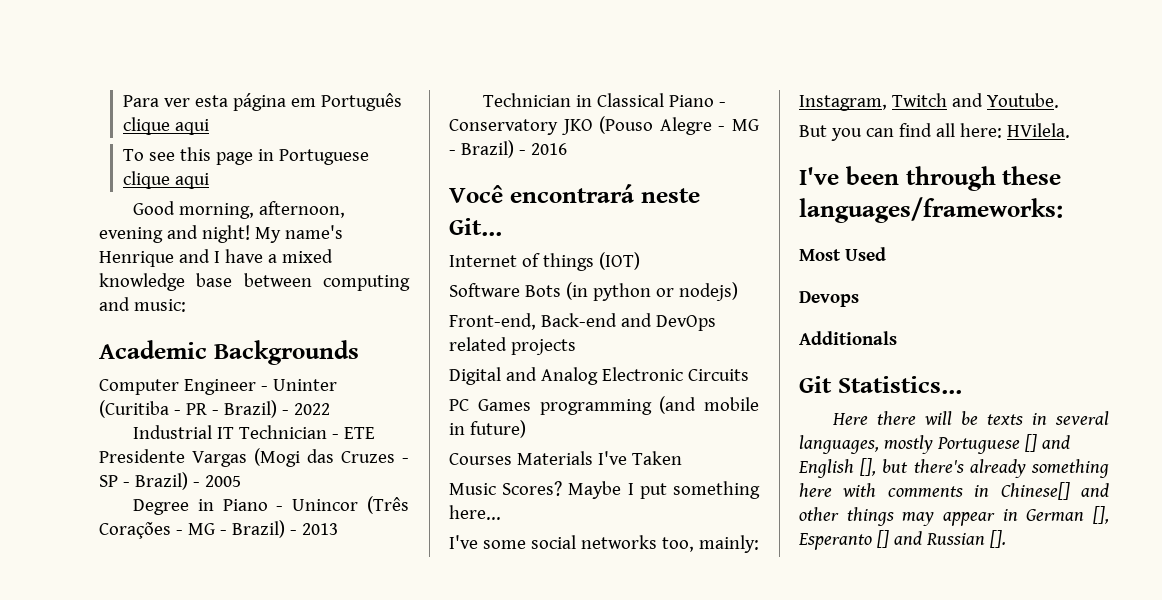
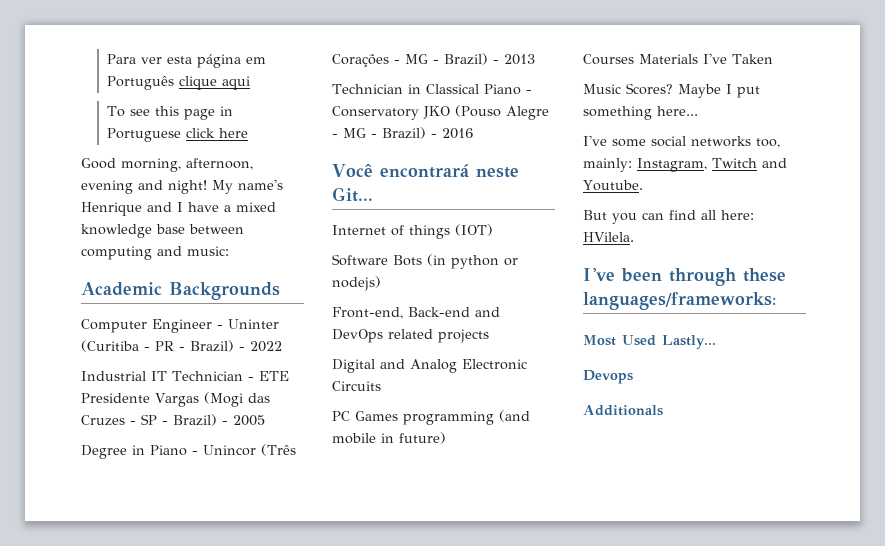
[122,171,209,189] clique aqui -> [186,128,249,138] click here
(886, 254) none -> [662,335,716,349] Lastly...
[799,376,962,394] [831,411,1109,425] [799,434,1070,454] [798,458,1109,478] [799,482,1109,500] [799,506,1109,526] [798,530,1006,550] // Git Statistics... // Here there will be texts in several languages, mostly Portuguese [] and English [], but there's already something here with comments in Chinese[] and other things may appear in German [], Esperanto [] and Russian []. -> (663, 410) none

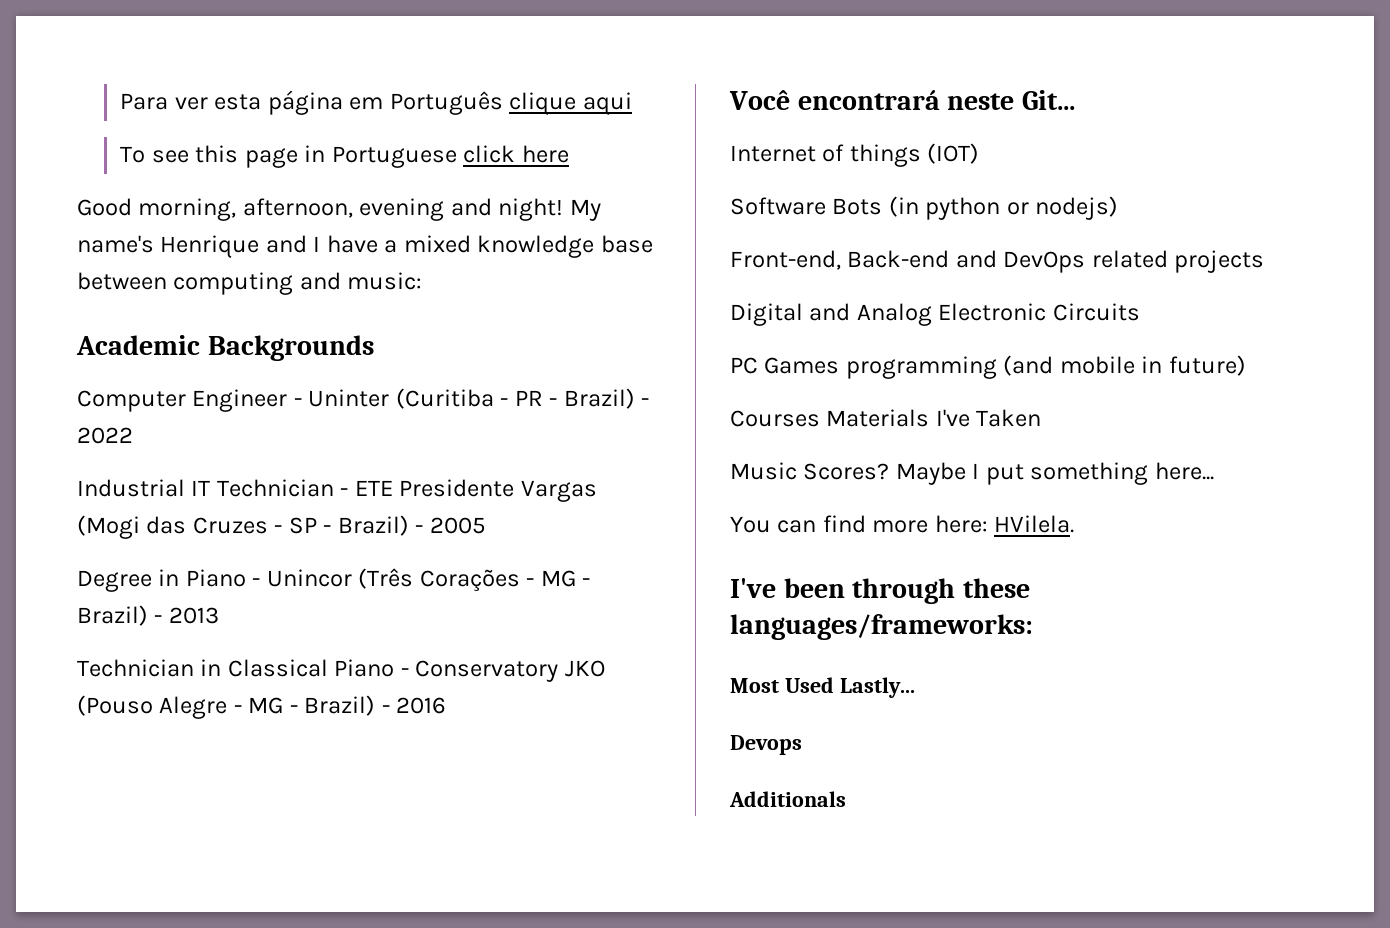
[583,135,780,148] [583,158,787,172] [583,180,643,191] [583,210,637,224] I've some social networks too, mainly: Instagram, Twitch and Youtube. // But you -> [730,516,771,533] You
[701,210,716,220] all -> [872,520,929,533] more

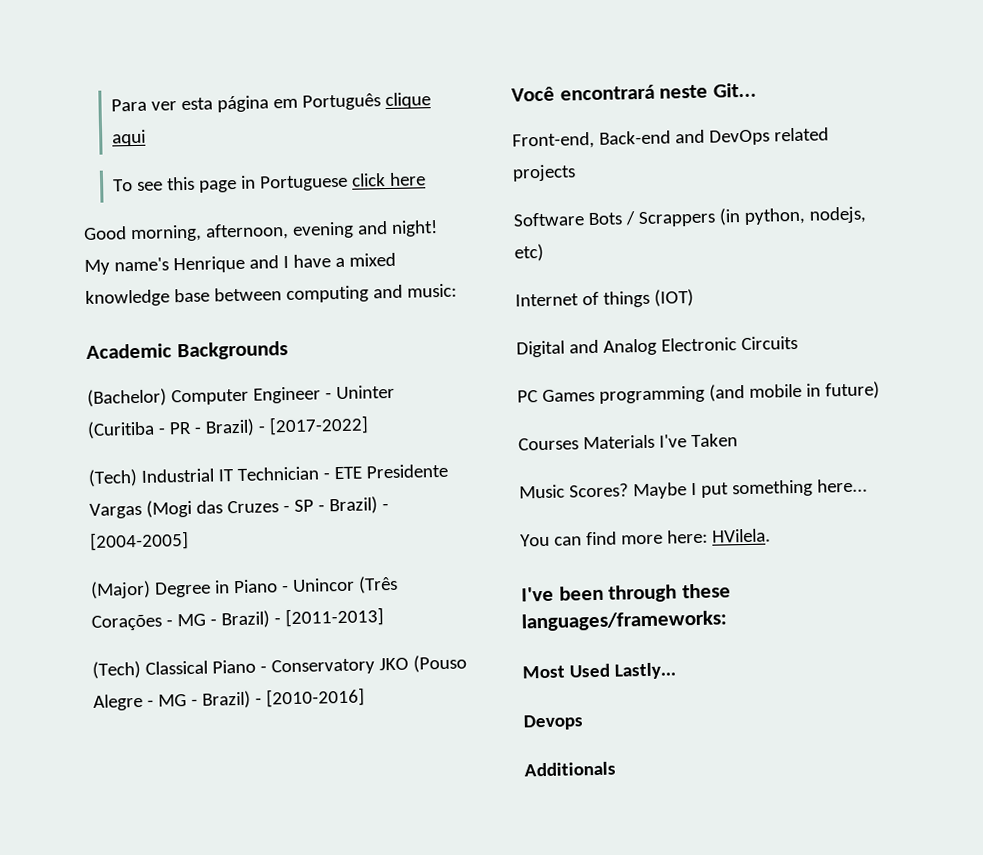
(374, 348) none -> [87,388,167,407] (Bachelor)
[77,427,133,444] 2022 // -> [268,415,369,436] [88,469,138,487] [2017-2022] // (Tech)
[429,517,486,534] 2005 // -> [90,531,189,551] [90,580,151,599] [2004-2005] // (Major)
[168,607,219,624] [77,659,222,677] 2013 // Technician in -> [284,607,384,628] [92,660,141,679] [2011-2013] // (Tech)
[396,697,447,714] 2016 -> [265,687,365,708] [2010-2016]
[730,143,980,167] [730,196,1119,220] // Internet of things (IOT) // Software Bots (in python or nodejs) -> (757, 90) none
(1265, 261) none -> [513,206,867,228] [514,243,544,262] [515,288,694,308] // Software Bots / Scrappers (in python, nodejs, etc) // Internet of things (IOT)

